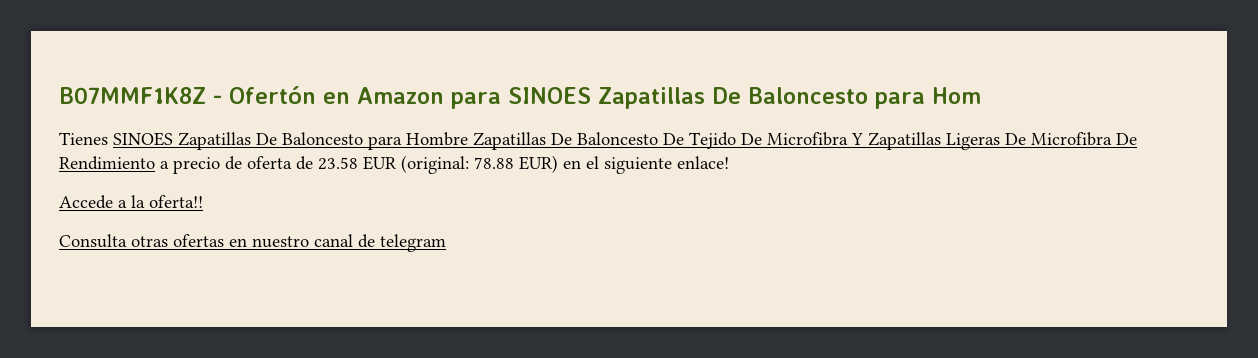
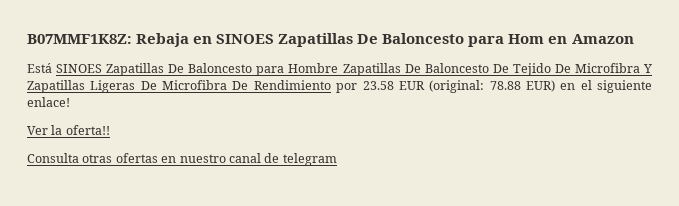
[59,86,501,109] B07MMF1K8Z - Ofertón en Amazon para -> [27,33,213,47] B07MMF1K8Z: Rebaja en
[59,132,108,145] // Tienes -> [548,34,634,44] [27,63,52,73] en Amazon // Está
[160,156,313,174] a precio de oferta de -> [336,83,358,93] por
[59,195,127,209] Accede a -> [27,126,48,135] Ver

